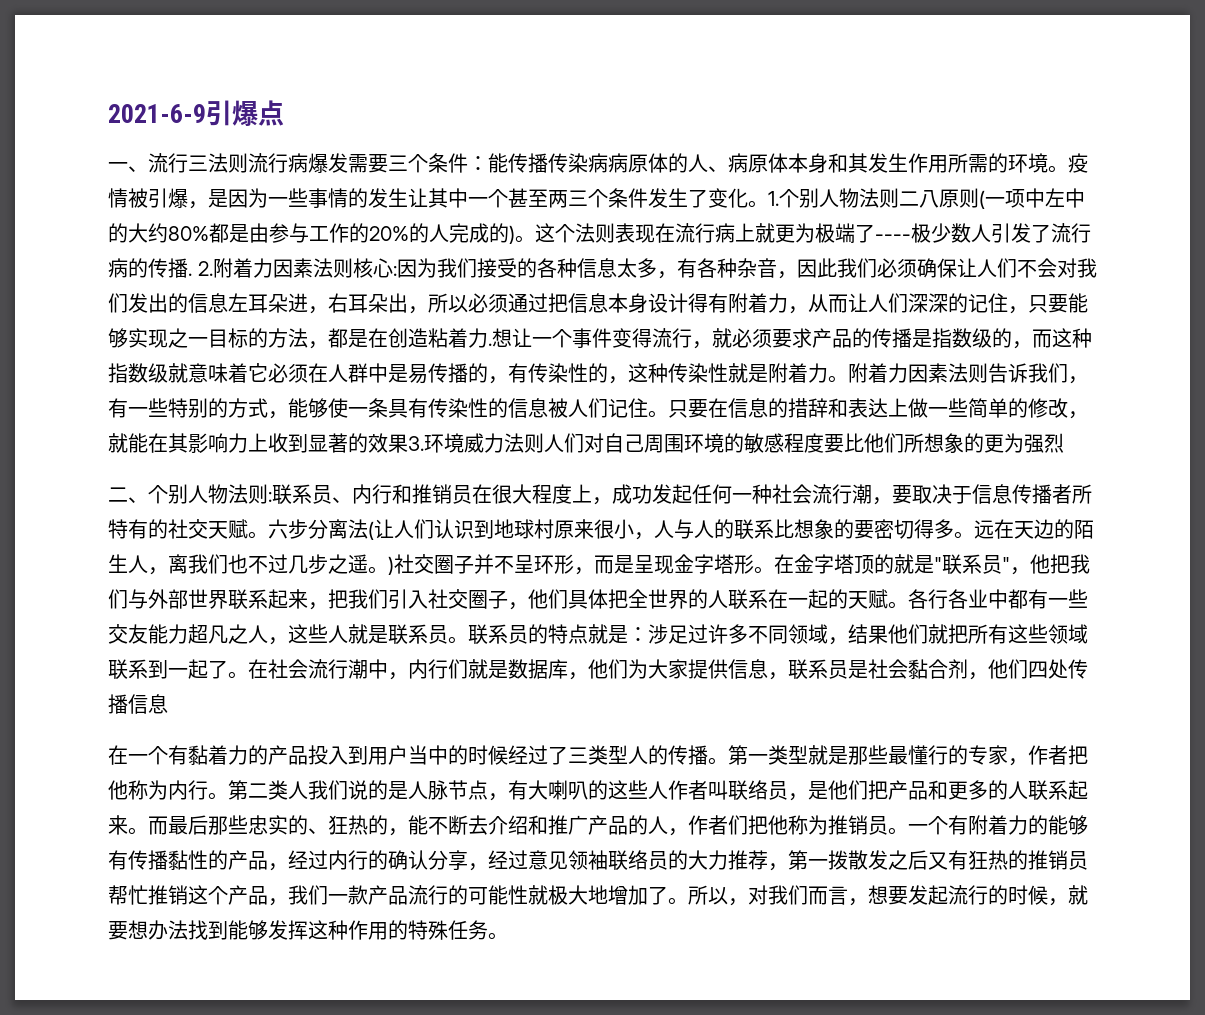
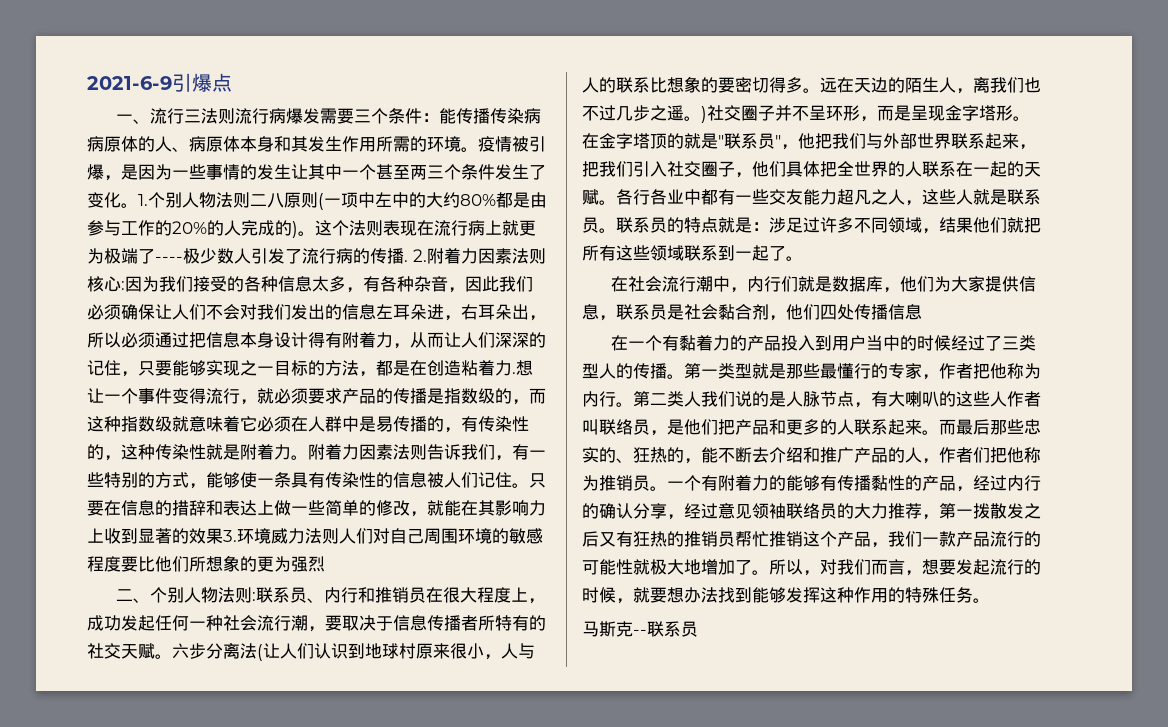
(248, 675) none -> (803, 258) //
(508, 936) none -> [582,621,698,637] // 马斯克--联系员

